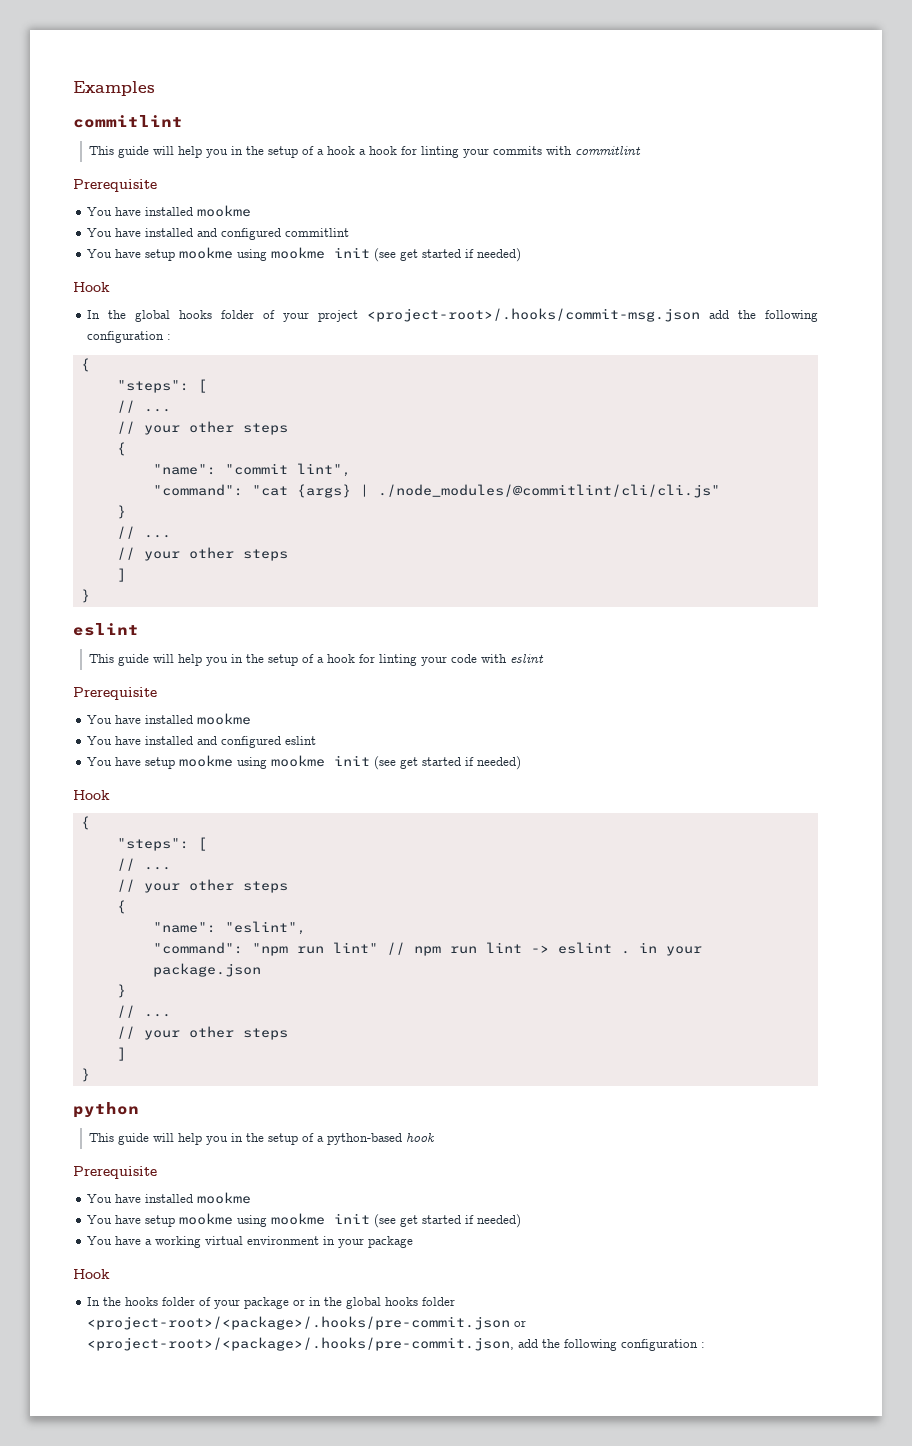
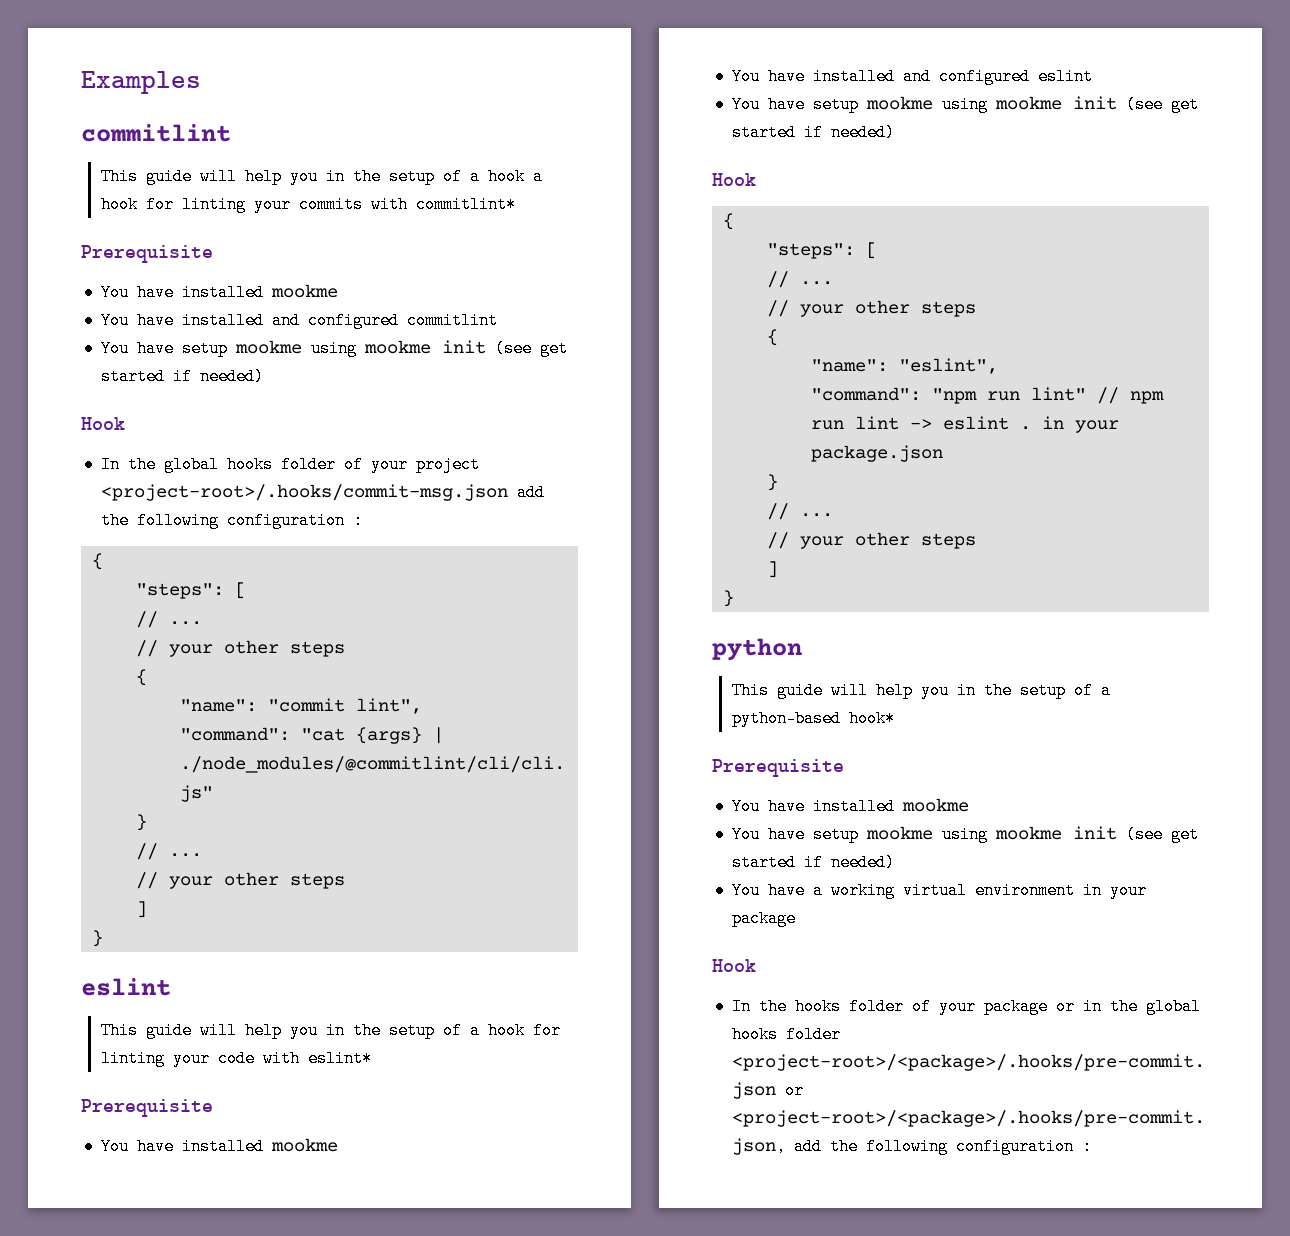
[575,146,642,155] commitlint -> [415,196,516,213] commitlint*
[510,654,545,663] eslint -> [307,1050,372,1067] eslint*
[406,1133,435,1142] hook -> [848,710,895,727] hook*

